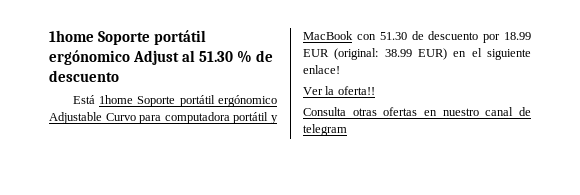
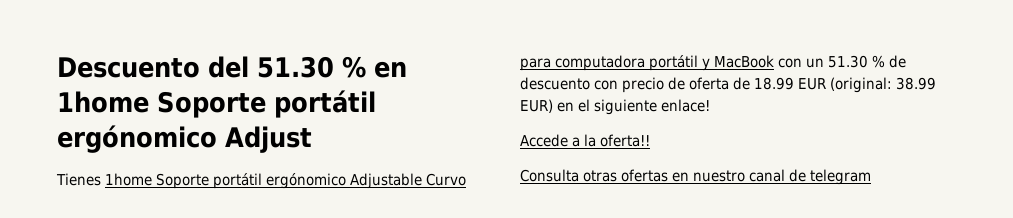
(49, 36) none -> [57,56,407,78] Descuento del 51.30 % en
[181,50,273,63] [49,70,119,82] [72,95,95,104] al 51.30 % de descuento // Está -> [56,173,101,186] // Tienes
[379,31,501,43] 51.30 de descuento por -> [806,55,907,68] [520,77,751,93] un 51.30 % de descuento con precio de oferta de
[303,87,323,95] Ver -> [520,134,581,147] Accede a

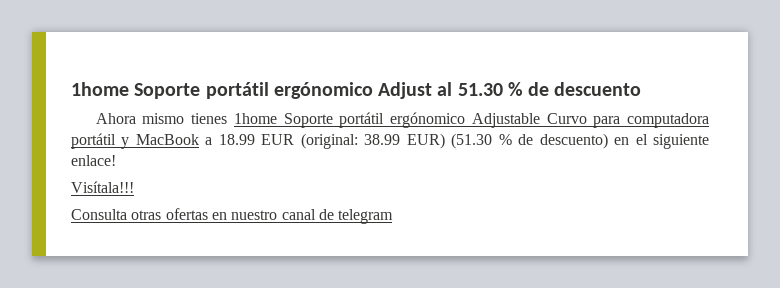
[57,56,407,78] Descuento del 51.30 % en -> (71, 89) none
[56,173,101,186] // Tienes -> [437,82,642,96] [95,113,228,124] al 51.30 % de descuento // Ahora mismo tienes
[778,55,907,68] [520,77,751,93] con un 51.30 % de descuento con precio de oferta de -> [205,137,213,145] a
(553, 106) none -> [451,133,608,149] (51.30 % de descuento)
[520,134,651,147] Accede a la oferta!! -> [71,181,134,193] Visítala!!!

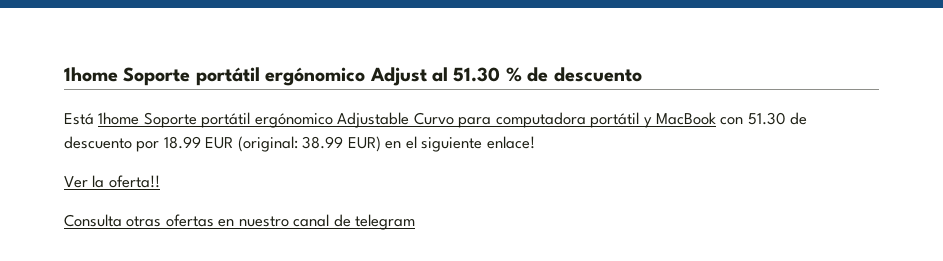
[95,113,228,124] Ahora mismo tienes -> [64,113,94,125] Está
[205,137,213,145] a -> [720,112,808,125] [64,136,160,152] con 51.30 de descuento por
[451,133,608,149] (51.30 % de descuento) -> (381, 144) none
[71,181,134,193] Visítala!!! -> [64,175,160,188] Ver la oferta!!

